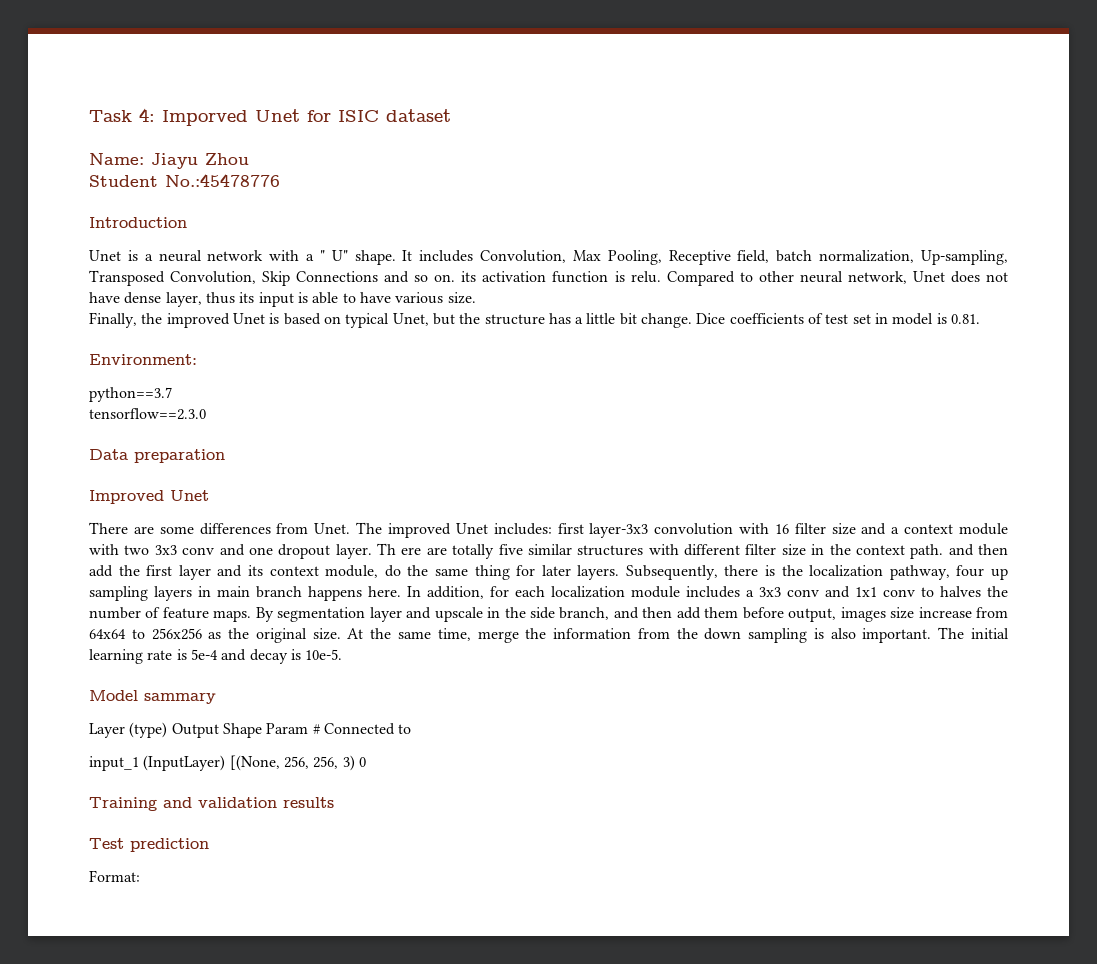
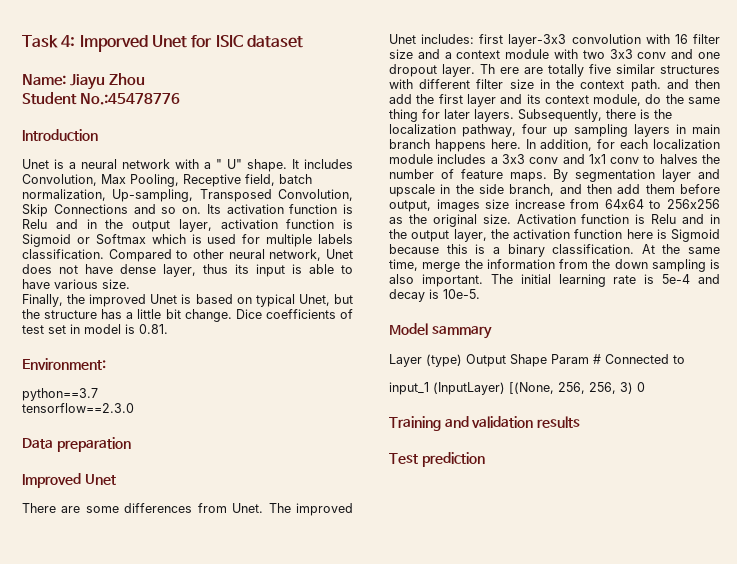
[461,271,661,283] its activation function is relu. -> [206,204,353,214] [22,219,353,232] [22,234,353,247] [22,249,104,259] Its activation function is Relu and in the output layer, activation function is Sigmoid or Softmax which is used for multiple labels classification.
(341, 634) none -> [516,214,720,224] [389,229,720,242] [389,244,635,257] Activation function is Relu and in the output layer, the activation function here is Sigmoid because this is a binary classification.
[89,870,140,882] // Format: -> (485, 459) none

